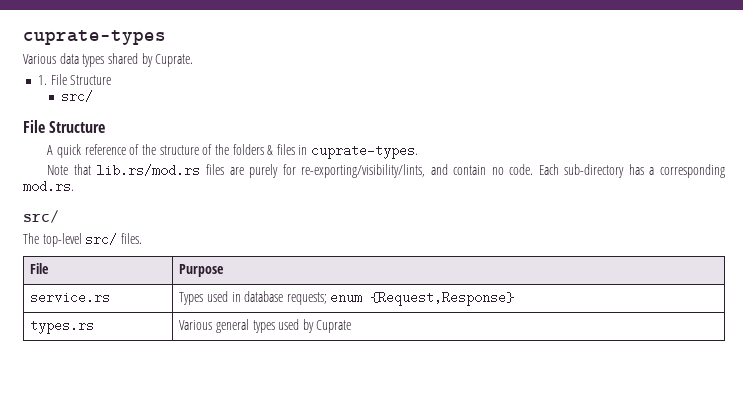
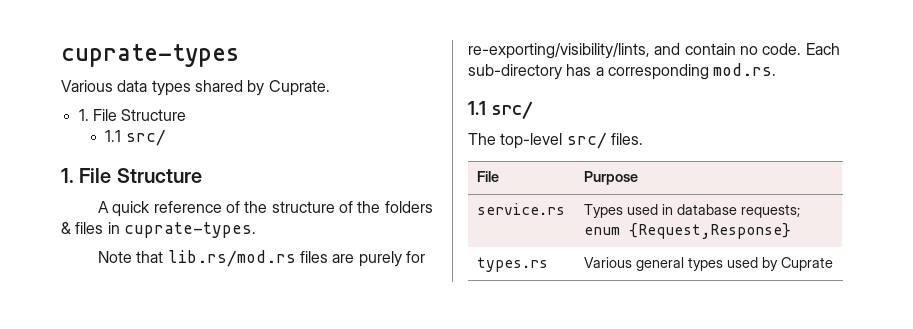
[60,90,93,103] src/ // -> [105,129,166,146] [61,168,74,183] 1.1 src/ // 1.
(74, 186) none -> [468,101,486,115] 1.1

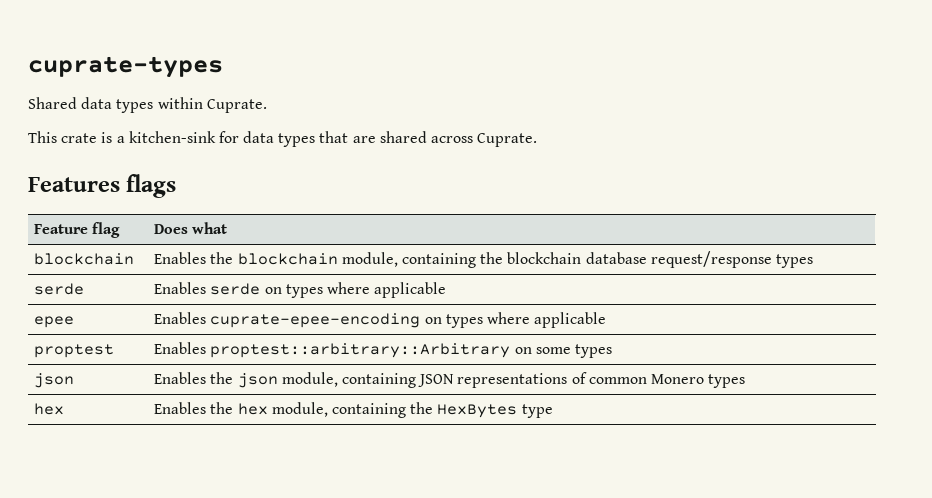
[61,80,330,96] [78,109,187,121] [105,129,166,146] [61,168,202,183] [98,201,433,217] [61,222,256,238] [98,250,426,267] [468,43,840,59] [468,63,777,80] [468,101,533,119] [468,132,643,149] [477,171,500,182] [584,171,639,185] [477,203,566,215] [584,204,801,218] [584,223,792,239] [477,257,549,272] [584,257,834,271] Various data types shared by Cuprate. // 1. File Structure // 1.1 src/ // 1. File Structure // A quick reference of the structure of the folders & files in cuprate-types. // Note that lib.rs/mod.rs files are purely for re-exporting/visibility/lints, and contain no code. Each sub-directory has a corresponding mod.rs. // 1.1 src/ // The top-level src/ files. // File | Purpose // service.rs | Types used in database requests; enum {Request,Response} // types.rs | Various general types used by Cuprate -> [28,97,267,113] [28,131,538,147] [28,174,177,198] [34,222,121,238] [154,222,228,234] [34,253,135,265] [154,251,813,268] [34,283,85,295] [154,282,447,298] [34,316,75,328] [154,312,607,328] [34,344,115,358] [154,342,612,358] [34,373,75,388] [154,372,746,388] [34,403,65,415] [154,402,553,418] Shared data types within Cuprate. // This crate is a kitchen-sink for data types that are shared across Cuprate. // Features flags // Feature flag | Does what // blockchain | Enables the blockchain module, containing the blockchain database request/response types // serde | Enables serde on types where applicable // epee | Enables cuprate-epee-encoding on types where applicable // proptest | Enables proptest::arbitrary::Arbitrary on some types // json | Enables the json module, containing JSON representations of common Monero types // hex | Enables the hex module, containing the HexBytes type

